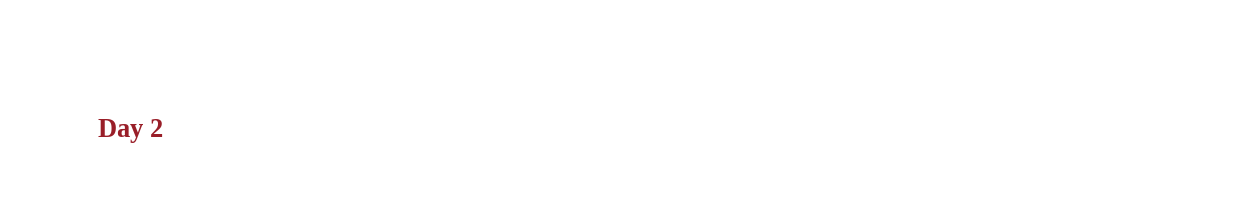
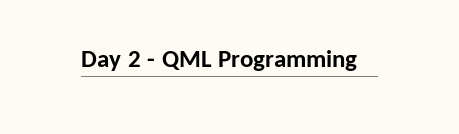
(164, 128) none -> [147,50,358,71] - QML Programming

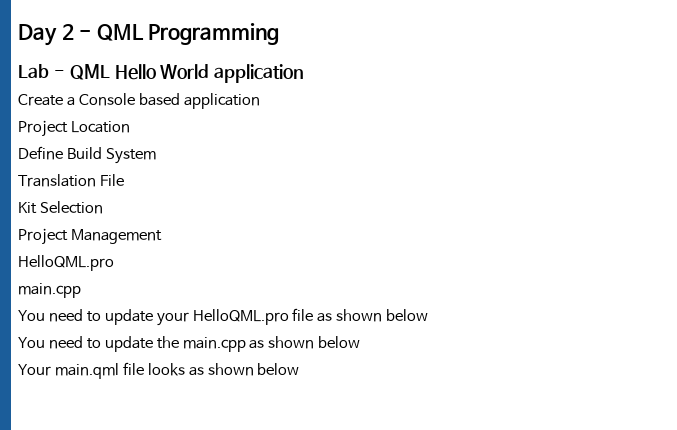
(358, 60) none -> [18,64,305,83] [18,93,260,109] [18,120,130,137] [18,146,156,164] [18,174,124,187] [18,201,103,214] [18,228,162,245] [18,255,114,271] [18,283,81,298] [18,308,429,326] [18,336,361,352] [18,362,300,379] // Lab - QML Hello World application // Create a Console based application // Project Location // Define Build System // Translation File // Kit Selection // Project Management // HelloQML.pro // main.cpp // You need to update your HelloQML.pro file as shown below // You need to update the main.cpp as shown below // Your main.qml file looks as shown below

